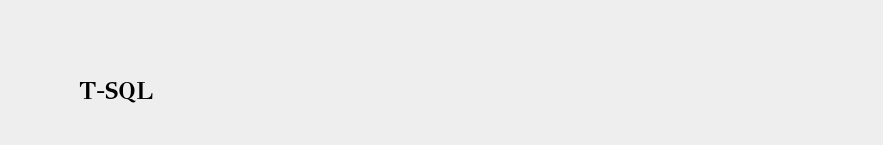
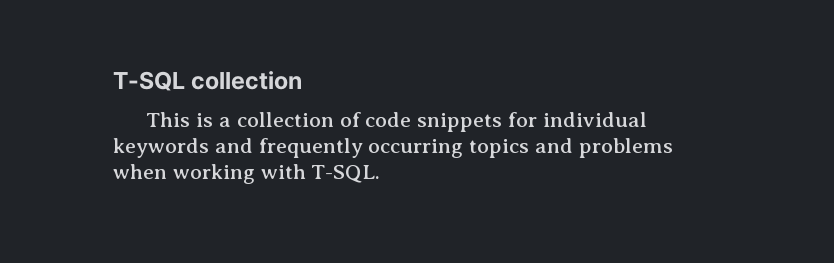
(154, 92) none -> [191,71,303,90] [146,112,647,132] [113,138,673,158] [113,164,381,184] collection // This is a collection of code snippets for individual keywords and frequently occurring topics and problems when working with T-SQL.

